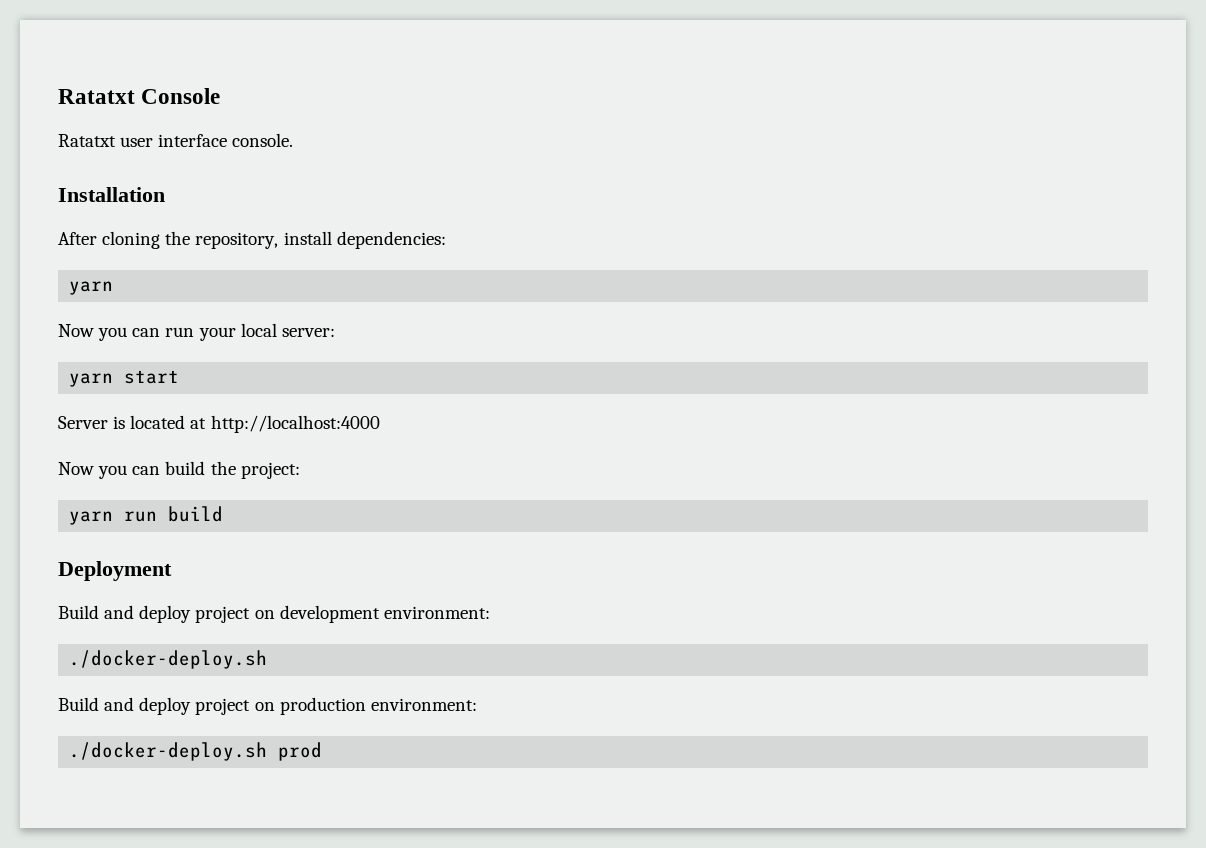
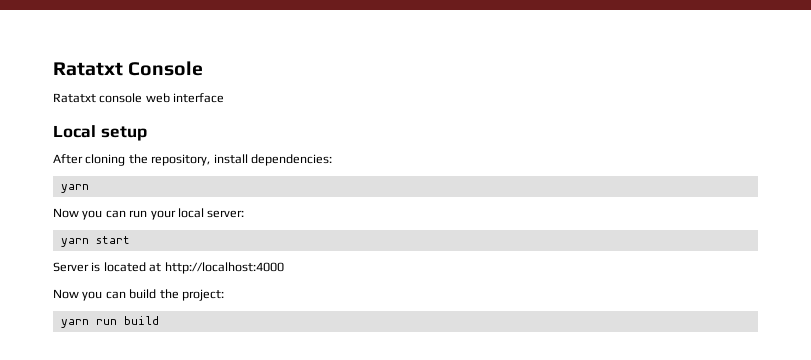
[120,137,154,147] user -> [99,93,170,103] console web
[232,133,294,147] [58,187,165,202] console. // Installation -> [53,125,147,141] // Local setup
[58,561,172,581] [58,605,490,623] [69,650,268,669] [58,697,477,715] [69,742,323,761] // Deployment // Build and deploy project on development environment: // ./docker-deploy.sh // Build and deploy project on production environment: // ./docker-deploy.sh prod -> (159, 320) none

